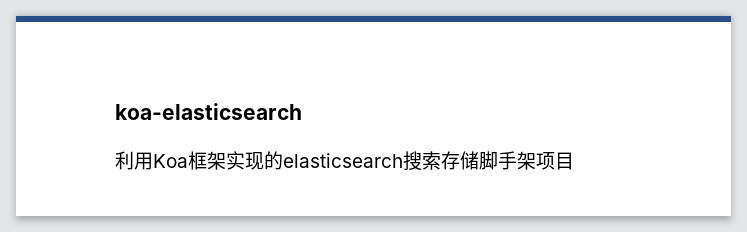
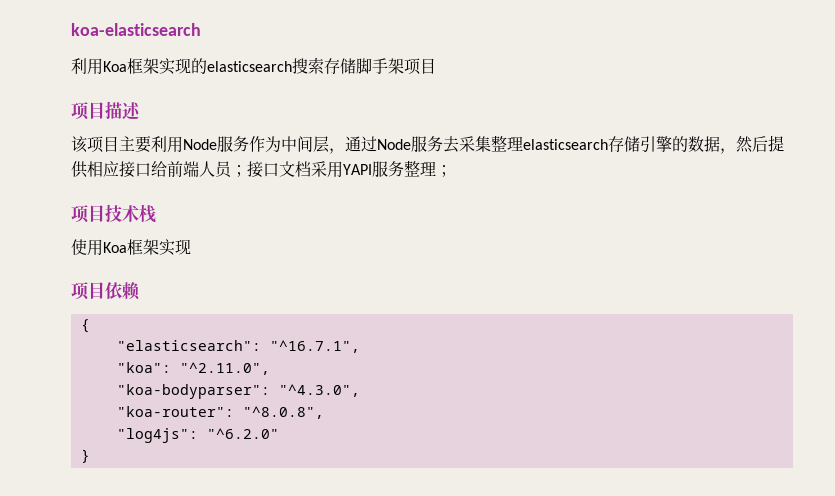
(574, 161) none -> [71,101,141,120] [71,135,784,154] [71,160,452,178] [71,204,156,223] [71,239,191,256] [71,282,140,300] [80,319,90,333] [116,340,360,353] [116,362,270,375] [116,384,360,399] [116,406,324,419] [116,428,279,443] [80,449,90,463] // 项目描述 // 该项目主要利用Node服务作为中间层，通过Node服务去采集整理elasticsearch存储引擎的数据，然后提供相应接口给前端人员；接口文档采用YAPI服务整理； // 项目技术栈 // 使用Koa框架实现 // 项目依赖 // { // "elasticsearch": "^16.7.1", // "koa": "^2.11.0", // "koa-bodyparser": "^4.3.0", // "koa-router": "^8.0.8", // "log4js": "^6.2.0" // }

